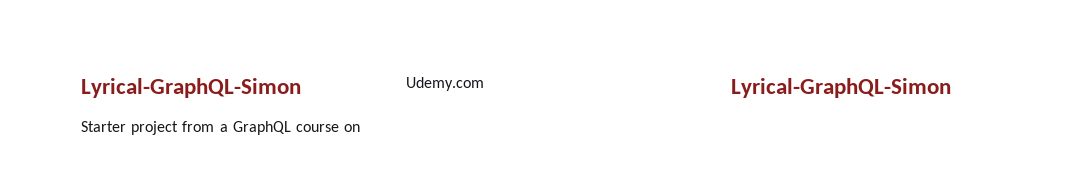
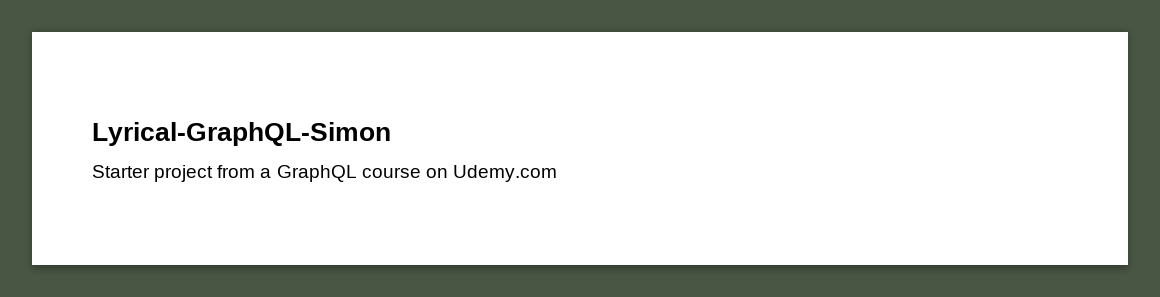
[731,78,951,98] // Lyrical-GraphQL-Simon -> (557, 173) none

